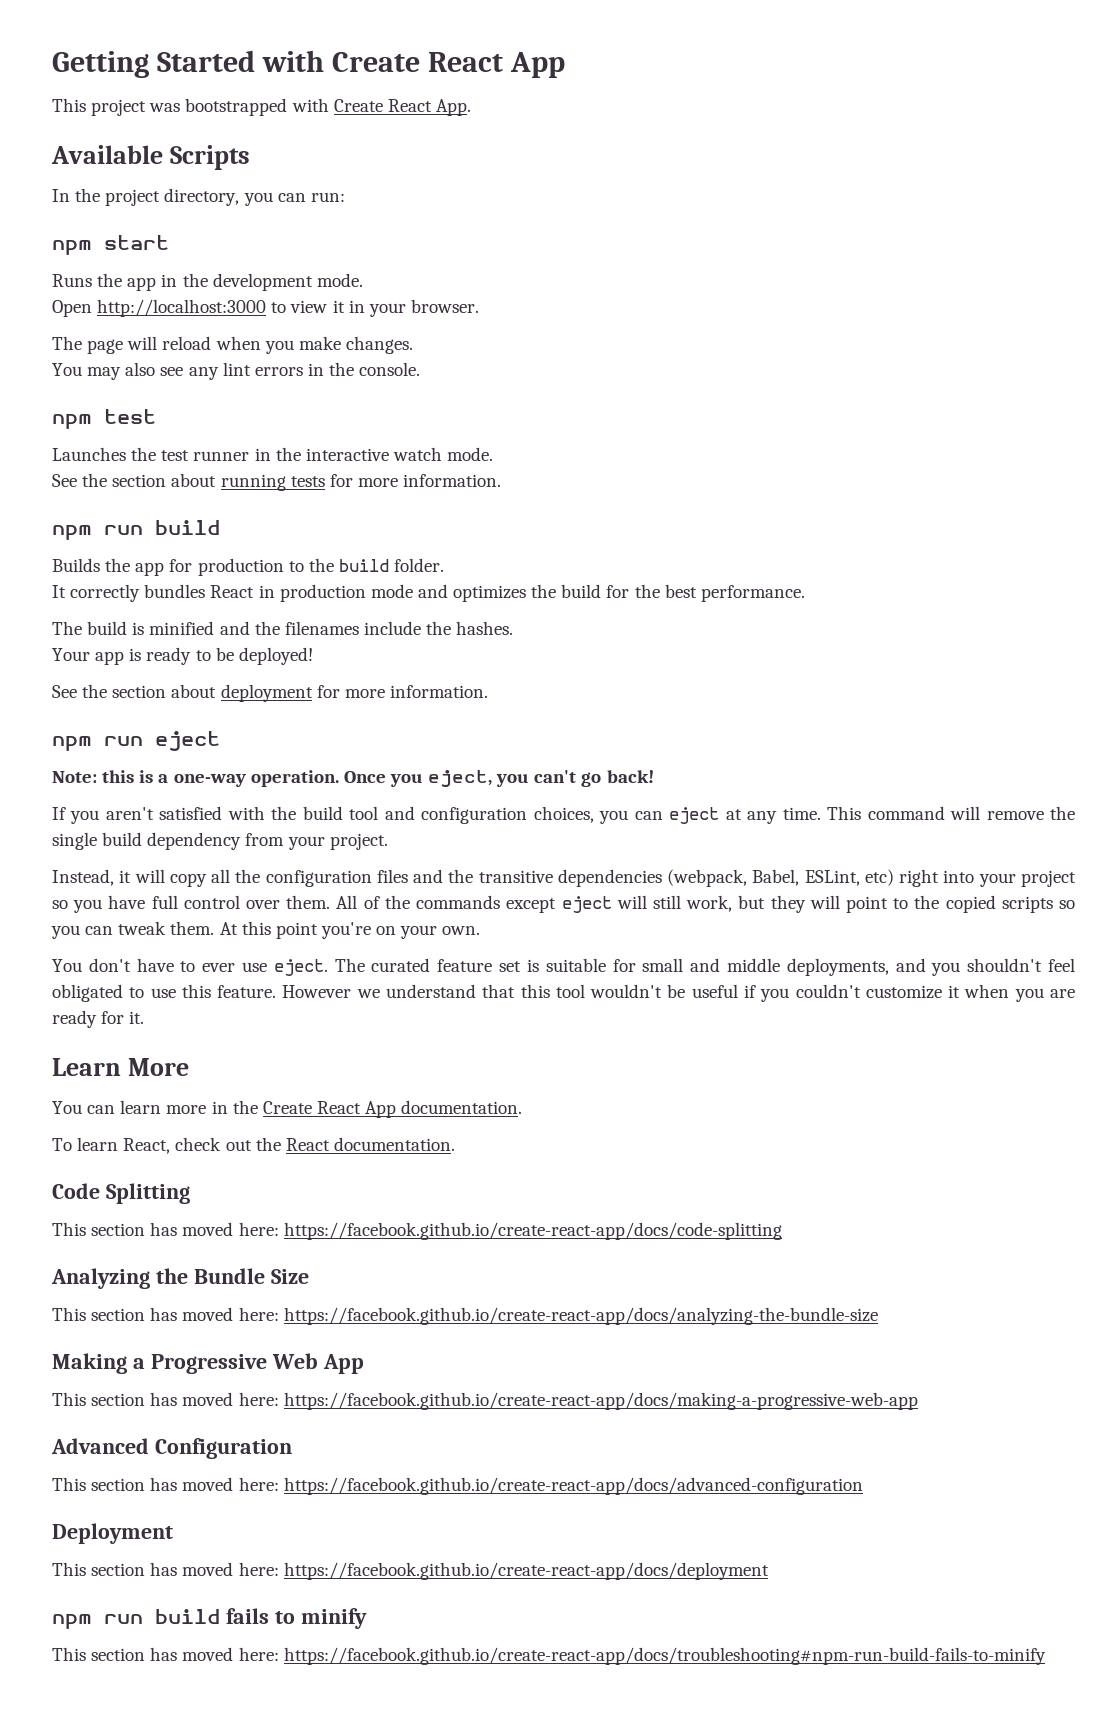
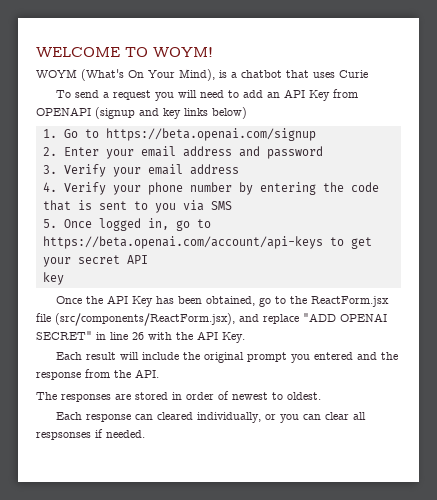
[52,50,565,78] [52,98,471,116] [51,145,250,170] [52,188,345,206] [52,235,169,255] [52,273,363,291] [52,299,479,317] [52,336,413,354] [52,362,421,380] [52,409,156,429] [52,447,494,461] [52,473,502,491] [52,520,220,540] [52,558,445,576] [52,584,805,602] [52,621,514,635] [52,647,313,665] [52,684,488,702] [52,731,220,751] [52,770,654,788] [52,806,1075,824] [52,832,388,850] [52,869,1077,887] [52,895,1076,913] [51,921,481,939] [52,958,1076,976] [52,984,1076,1002] [52,1010,145,1028] [52,1058,189,1076] [52,1100,523,1118] [52,1137,455,1154] [52,1183,190,1204] [52,1222,782,1240] [51,1268,309,1289] [52,1307,878,1325] [52,1353,364,1374] [52,1392,918,1410] [51,1438,292,1459] [52,1477,863,1495] [52,1523,173,1544] [52,1562,769,1580] [52,1608,367,1629] [52,1647,1046,1665] Getting Started with Create React App // This project was bootstrapped with Create React App. // Available Scripts // In the project directory, you can run: // npm start // Runs the app in the development mode. // Open http://localhost:3000 to view it in your browser. // The page will reload when you make changes. // You may also see any lint errors in the console. // npm test // Launches the test runner in the interactive watch mode. // See the section about running tests for more information. // npm run build // Builds the app for production to the build folder. // It correctly bundles React in production mode and optimizes the build for the best performance. // The build is minified and the filenames include the hashes. // Your app is ready to be deployed! // See the section about deployment for more information. // npm run eject // Note: this is a one-way operation. Once you eject, you can't go back! // If you aren't satisfied with the build tool and configuration choices, you can eject at any time. This command will remove the single build dependency from your project. // Instead, it will copy all the configuration files and the transitive dependencies (webpack, Babel, ESLint, etc) right into your project so you have full control over them. All of the commands except eject will still work, but they will point to the copied scripts so you can tweak them. At this point you're on your own. // You don't have to ever use eject. The curated feature set is suitable for small and middle deployments, and you shouldn't feel obligated to use this feature. However we understand that this tool wouldn't be useful if you couldn't customize it when you are ready for it. // Learn More // You can learn more in the Create React App documentation. // To learn React, check out the React documentation. // Code Splitting // This section has moved here: https://facebook.github.io/create-react-app/docs/code-splitting // Analyzing the Bundle Size // This section has moved here: https://facebook.github.io/create-react-app/docs/analyzing-the-bundle-size // Making a Progressive Web App // This section has moved here: https://facebook.github.io/create-react-app/docs/making-a-progressive-web-app // Advanced Configuration // This section has moved here: https://facebook.github.io/create-react-app/docs/advanced-configuration // Deployment // This section has moved here: https://facebook.github.io/create-react-app/docs/deployment // npm run build fails to minify // This section has moved here: https://facebook.github.io/create-react-app/docs/troubleshooting#npm-run-build-fails-to-minify -> [36,47,213,57] [36,69,368,81] [55,89,358,101] [36,107,247,119] [42,128,316,141] [42,146,323,159] [42,164,239,177] [42,182,379,195] [42,200,232,213] [42,218,211,231] [42,236,372,249] [42,255,148,267] [42,272,64,285] [55,295,389,307] [36,313,387,326] [36,331,245,343] [55,352,398,363] [36,369,159,380] [36,391,321,402] [55,412,366,423] [36,429,145,440] WELCOME TO WOYM! // WOYM (What's On Your Mind), is a chatbot that uses Curie // To send a request you will need to add an API Key from OPENAPI (signup and key links below) // 1. Go to https://beta.openai.com/signup // 2. Enter your email address and password // 3. Verify your email address // 4. Verify your phone number by entering the code that is sent to you via SMS // 5. Once logged in, go to https://beta.openai.com/account/api-keys to get your secret API // key // Once the API Key has been obtained, go to the ReactForm.jsx file (src/components/ReactForm.jsx), and replace "ADD OPENAI SECRET" in line 26 with the API Key. // Each result will include the original prompt you entered and the response from the API. // The responses are stored in order of newest to oldest. // Each response can cleared individually, or you can clear all respsonses if needed.

